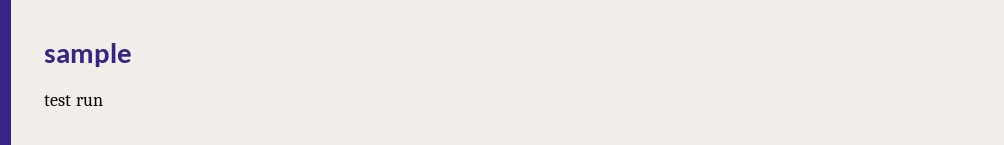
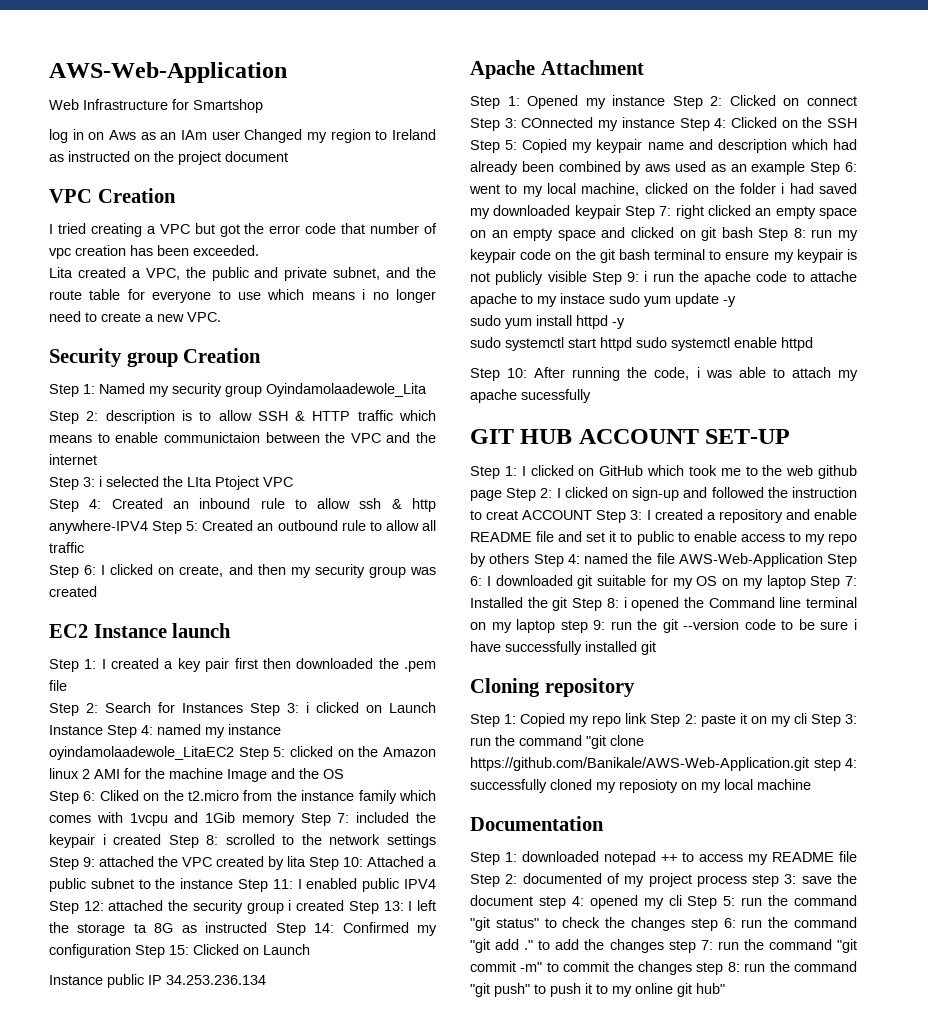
[44,43,132,67] [44,95,103,106] sample // test run -> [49,62,287,83] [49,99,263,113] [49,129,437,143] [49,151,288,165] [49,188,176,203] [49,223,438,237] [49,245,259,259] [49,267,436,281] [49,289,436,303] [49,311,221,322] [49,348,262,367] [49,383,427,397] [49,410,437,424] [49,432,436,443] [49,454,97,465] [49,476,293,490] [49,498,437,512] [49,520,436,534] [49,542,84,553] [49,564,436,578] [49,586,97,597] [49,623,232,638] [49,658,437,672] [49,680,67,691] [49,702,436,716] [49,724,281,738] [49,746,437,760] [49,768,344,782] [49,790,436,804] [49,812,436,826] [49,834,436,848] [49,856,437,870] [49,878,437,892] [49,900,437,914] [49,922,438,936] [49,944,310,958] [49,974,266,988] [470,60,644,79] [470,95,857,109] [470,117,857,131] [470,139,857,153] [470,161,857,175] [469,183,857,197] [470,205,857,219] [470,227,858,241] [470,249,857,263] [470,271,857,285] [470,293,736,307] [470,315,625,329] [470,337,813,351] [470,367,858,381] [470,389,591,403] [470,429,791,444] [470,465,857,479] [470,487,857,501] [470,509,857,523] [470,531,857,545] [470,553,857,567] [470,575,857,589] [470,597,857,611] [470,619,857,633] [470,641,656,655] [470,678,635,697] [470,713,857,727] [470,735,644,749] [470,757,857,771] [470,779,811,793] [470,816,604,831] [470,851,857,865] [470,873,858,887] [470,895,857,909] [470,917,857,931] [470,939,857,953] [470,961,857,975] [470,983,725,997] AWS-Web-Application // Web Infrastructure for Smartshop // log in on Aws as an IAm user Changed my region to Ireland as instructed on the project document // VPC Creation // I tried creating a VPC but got the error code that number of vpc creation has been exceeded. // Lita created a VPC, the public and private subnet, and the route table for everyone to use which means i no longer need to create a new VPC. // Security group Creation // Step 1: Named my security group Oyindamolaadewole_Lita // Step 2: description is to allow SSH & HTTP traffic which means to enable communictaion between the VPC and the internet // Step 3: i selected the LIta Ptoject VPC // Step 4: Created an inbound rule to allow ssh & http anywhere-IPV4 Step 5: Created an outbound rule to allow all traffic // Step 6: I clicked on create, and then my security group was created // EC2 Instance launch // Step 1: I created a key pair first then downloaded the .pem file // Step 2: Search for Instances Step 3: i clicked on Launch Instance Step 4: named my instance oyindamolaadewole_LitaEC2 Step 5: clicked on the Amazon linux 2 AMI for the machine Image and the OS // Step 6: Cliked on the t2.micro from the instance family which comes with 1vcpu and 1Gib memory Step 7: included the keypair i created Step 8: scrolled to the network settings Step 9: attached the VPC created by lita Step 10: Attached a public subnet to the instance Step 11: I enabled public IPV4 Step 12: attached the security group i created Step 13: I left the storage ta 8G as instructed Step 14: Confirmed my configuration Step 15: Clicked on Launch // Instance public IP 34.253.236.134 // Apache Attachment // Step 1: Opened my instance Step 2: Clicked on connect Step 3: COnnected my instance Step 4: Clicked on the SSH Step 5: Copied my keypair name and description which had already been combined by aws used as an example Step 6: went to my local machine, clicked on the folder i had saved my downloaded keypair Step 7: right clicked an empty space on an empty space and clicked on git bash Step 8: run my keypair code on the git bash terminal to ensure my keypair is not publicly visible Step 9: i run the apache code to attache apache to my instace sudo yum update -y // sudo yum install httpd -y // sudo systemctl start httpd sudo systemctl enable httpd // Step 10: After running the code, i was able to attach my apache sucessfully // GIT HUB ACCOUNT SET-UP // Step 1: I clicked on GitHub which took me to the web github page Step 2: I clicked on sign-up and followed the instruction to creat ACCOUNT Step 3: I created a repository and enable README file and set it to public to enable access to my repo by others Step 4: named the file AWS-Web-Application Step 6: I downloaded git suitable for my OS on my laptop Step 7: Installed the git Step 8: i opened the Command line terminal on my laptop step 9: run the git --version code to be sure i have successfully installed git // Cloning repository // Step 1: Copied my repo link Step 2: paste it on my cli Step 3: run the command "git clone https://github.com/Banikale/AWS-Web-Application.git step 4: successfully cloned my reposioty on my local machine // Documentation // Step 1: downloaded notepad ++ to access my README file Step 2: documented of my project process step 3: save the document step 4: opened my cli Step 5: run the command "git status" to check the changes step 6: run the command "git add ." to add the changes step 7: run the command "git commit -m" to commit the changes step 8: run the command "git push" to push it to my online git hub"

